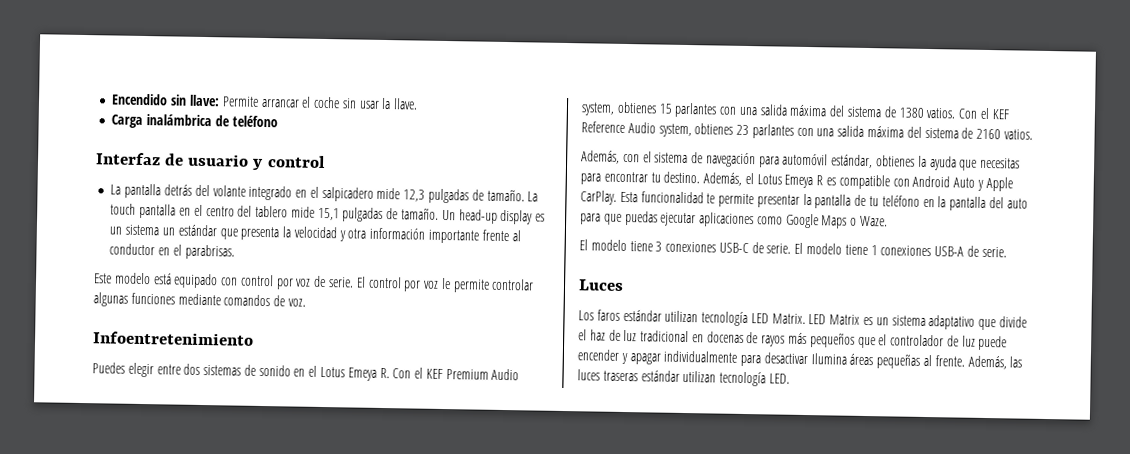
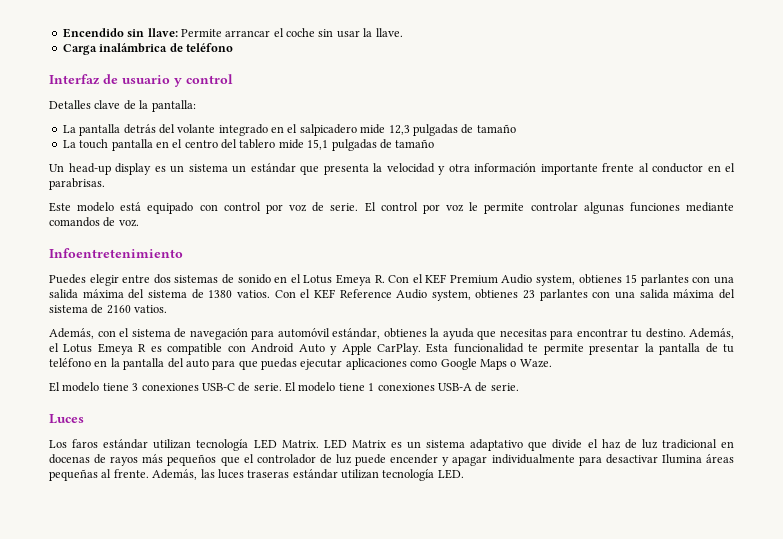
(326, 162) none -> [49,100,196,112] // Detalles clave de la pantalla:
[486,188,525,202] tamaño. -> [476,124,516,133] tamaño //
[400,207,439,220] tamaño. -> [395,139,435,148] tamaño //

